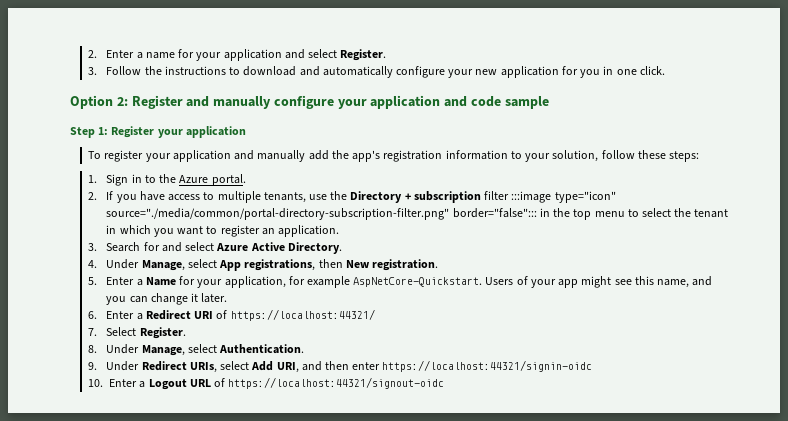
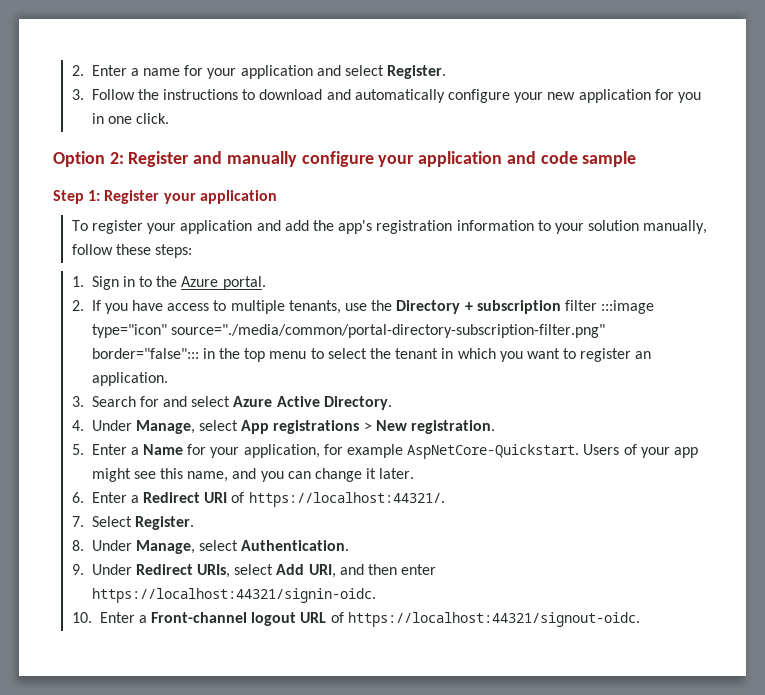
[257,150,306,162] manually -> (281, 225) none
[552,150,599,162] solution, -> [588,220,708,234] solution manually,
[244,259,343,271] registrations, then -> [273,420,372,434] registrations >
[230,309,375,321] https://localhost:44321/ -> [248,492,445,507] https://localhost:44321/.
[382,360,593,372] https://localhost:44321/signin-oidc -> [91,588,376,603] https://localhost:44321/signin-oidc.
[148,379,187,390] Logout -> [151,612,297,626] Front-channel logout
[228,377,445,389] https://localhost:44321/signout-oidc -> [347,612,640,627] https://localhost:44321/signout-oidc.

